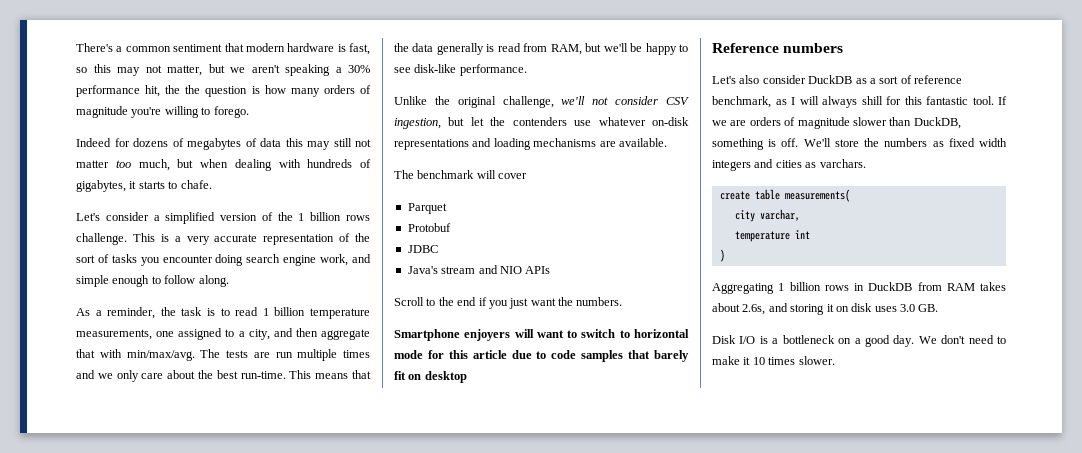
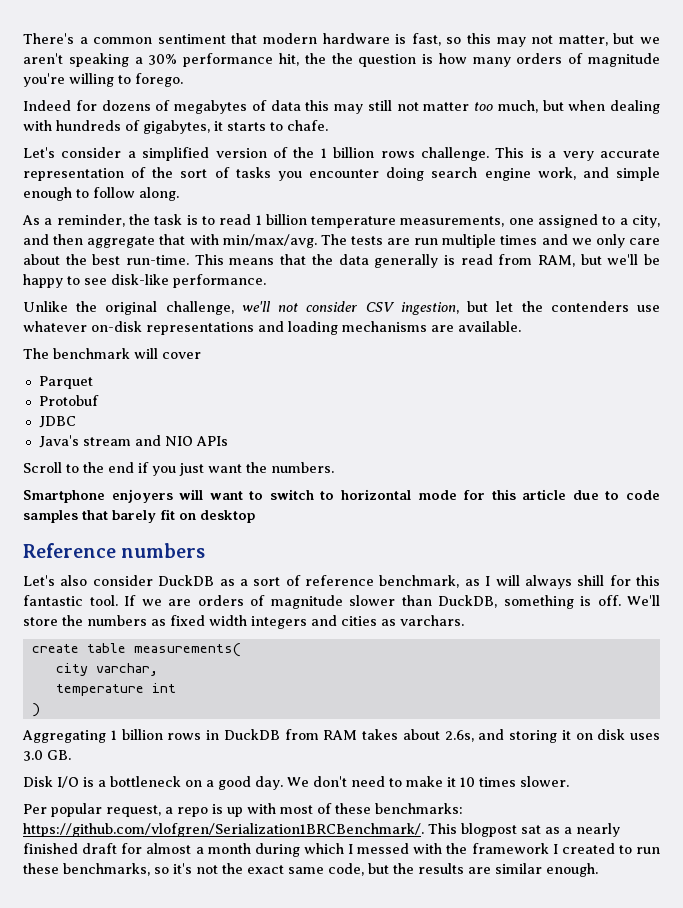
(835, 360) none -> [23,803,463,817] [23,823,620,837] [23,843,660,857] [23,863,598,877] // Per popular request, a repo is up with most of these benchmarks: https://github.com/vlofgren/Serialization1BRCBenchmark/. This blogpost sat as a nearly finished draft for almost a month during which I messed with the framework I created to run these benchmarks, so it's not the exact same code, but the results are similar enough.

